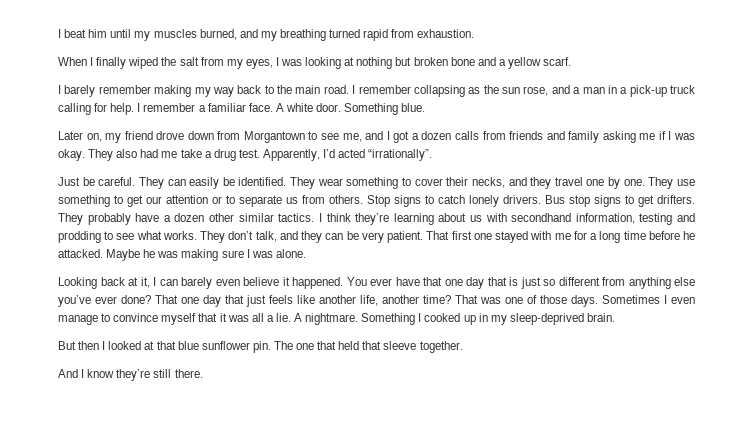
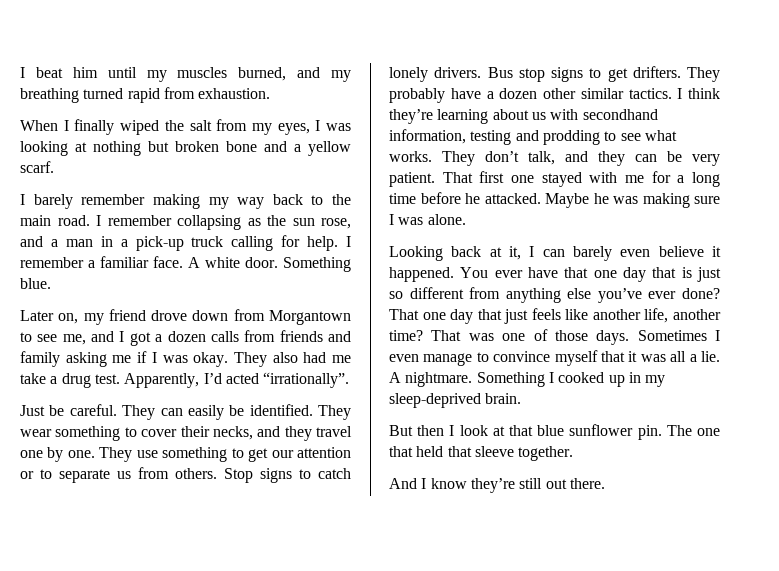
[108,341,142,350] looked -> [459,425,488,436] look
(172, 373) none -> [545,479,567,489] out

